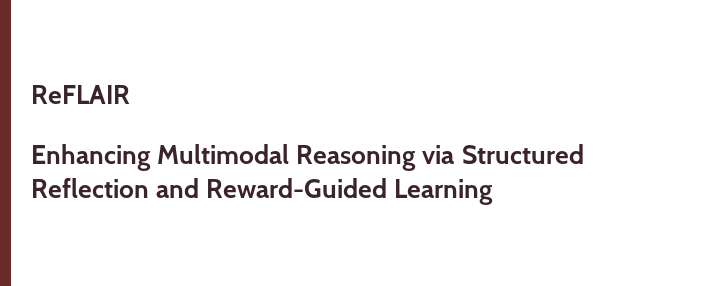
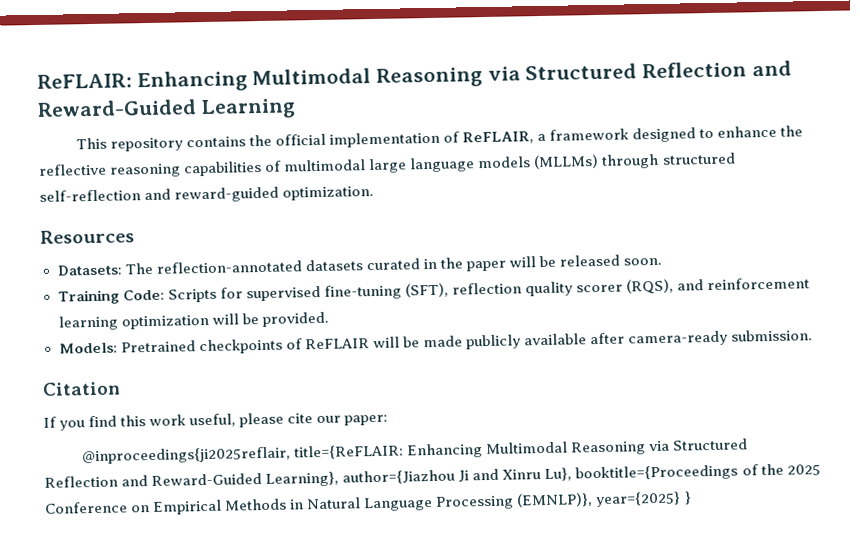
[31,85,130,104] ReFLAIR // -> [37,73,132,89] ReFLAIR:
(494, 192) none -> [75,125,804,152] [38,152,736,178] [39,185,375,203] [40,229,135,244] [56,254,663,276] [57,277,811,305] [57,311,329,331] [58,329,814,355] [42,381,121,396] [43,412,389,431] [81,438,749,465] [44,463,821,488] [45,491,692,515] // This repository contains the official implementation of ReFLAIR, a framework designed to enhance the reflective reasoning capabilities of multimodal large language models (MLLMs) through structured self-reflection and reward-guided optimization. // Resources // Datasets: The reflection-annotated datasets curated in the paper will be released soon. // Training Code: Scripts for supervised fine-tuning (SFT), reflection quality scorer (RQS), and reinforcement learning optimization will be provided. // Models: Pretrained checkpoints of ReFLAIR will be made publicly available after camera-ready submission. // Citation // If you find this work useful, please cite our paper: // @inproceedings{ji2025reflair, title={ReFLAIR: Enhancing Multimodal Reasoning via Structured Reflection and Reward-Guided Learning}, author={Jiazhou Ji and Xinru Lu}, booktitle={Proceedings of the 2025 Conference on Empirical Methods in Natural Language Processing (EMNLP)}, year={2025} }

